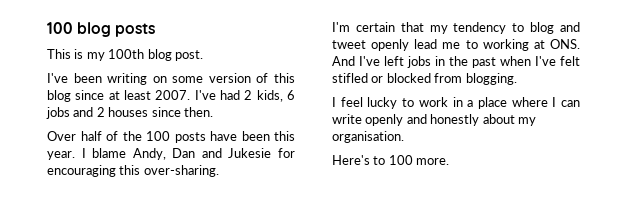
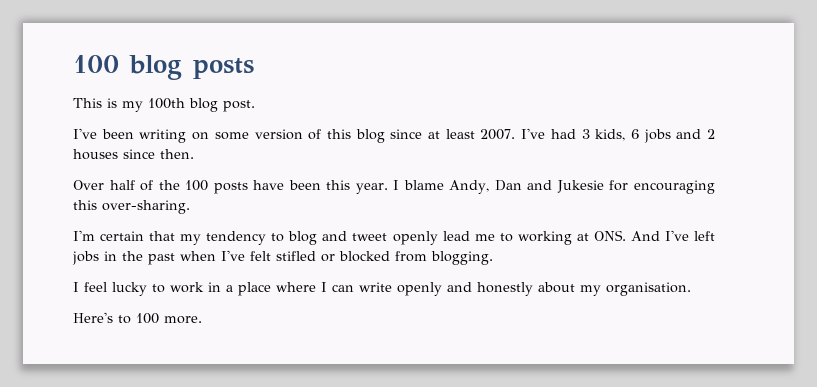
[244,90,253,100] 2 -> [581,129,590,139] 3

